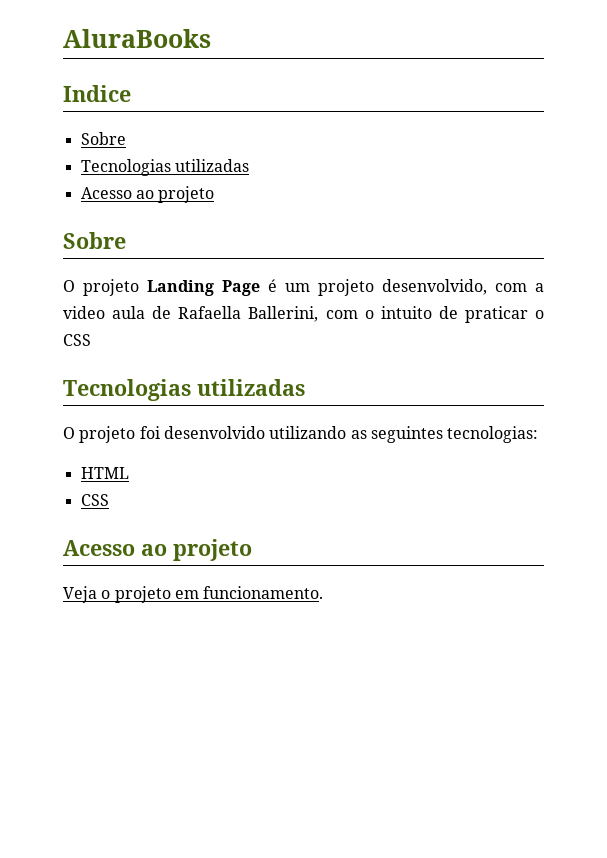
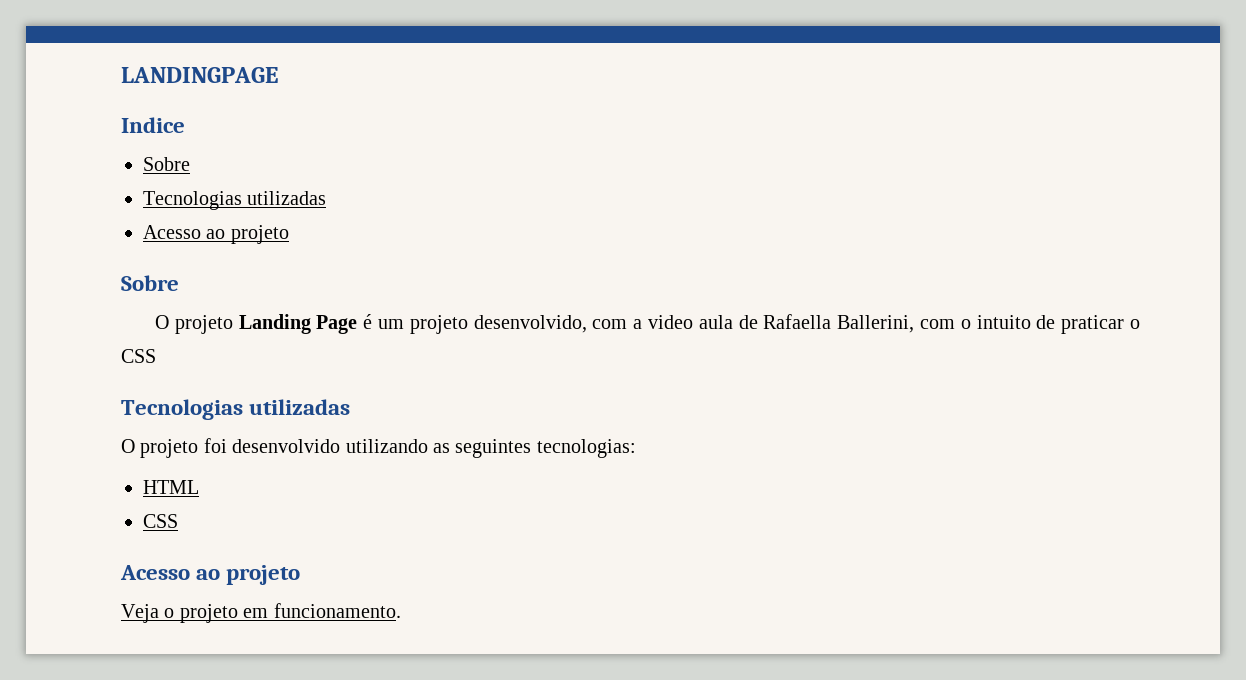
[63,29,211,48] AluraBooks -> [121,67,278,83] LANDINGPAGE

